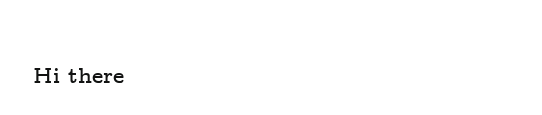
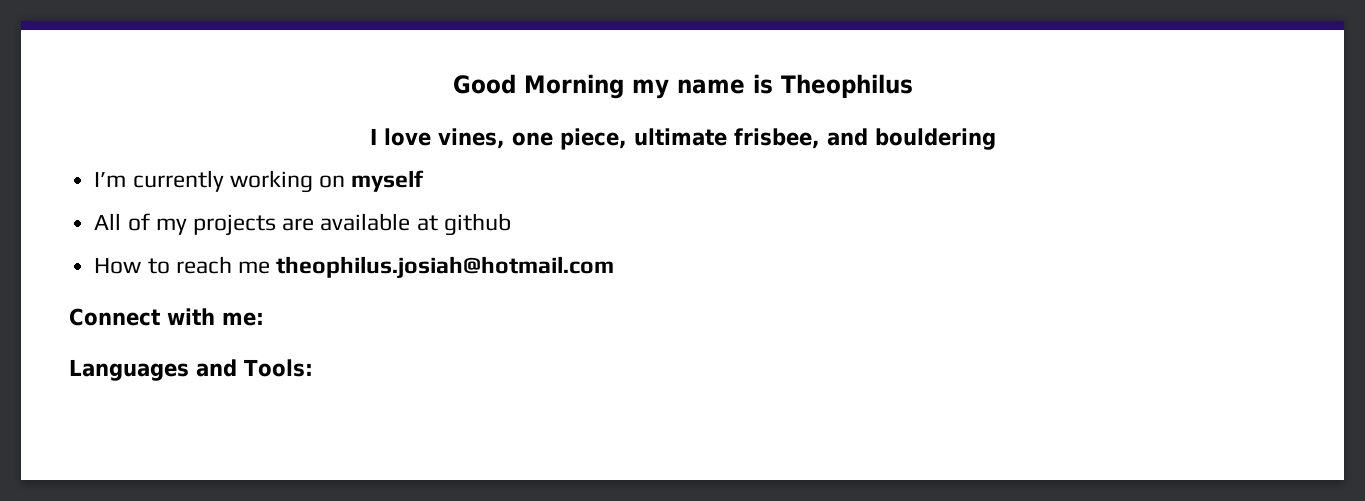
[33,68,124,83] Hi there -> [452,74,913,99] [369,128,996,150] [94,170,425,193] [94,213,511,236] [94,256,615,279] [69,308,264,326] [69,359,313,381] Good Morning my name is Theophilus // I love vines, one piece, ultimate frisbee, and bouldering // I’m currently working on myself // All of my projects are available at github // How to reach me theophilus.josiah@hotmail.com // Connect with me: // Languages and Tools:

